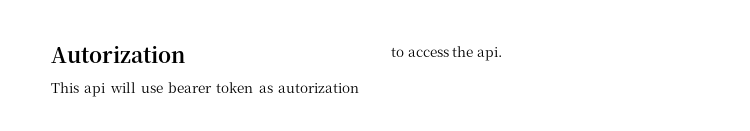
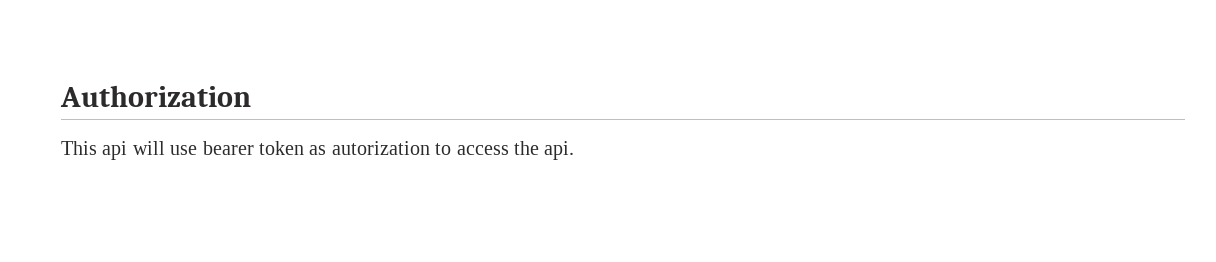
[51,45,185,63] Autorization -> [60,85,251,107] Authorization

